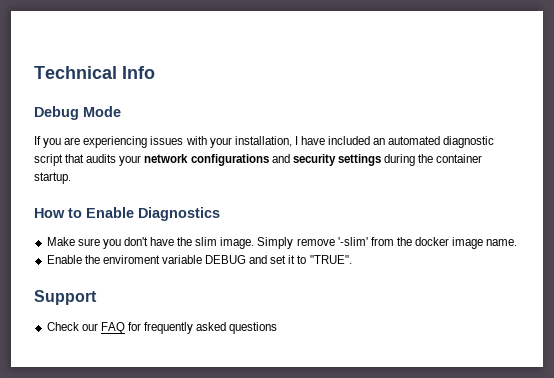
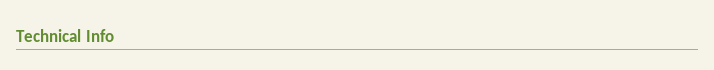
[34,106,121,120] [34,136,495,148] [34,154,483,166] [34,172,71,184] [34,207,220,221] [46,237,518,249] [46,255,352,264] [34,290,97,305] [46,322,278,334] // Debug Mode // If you are experiencing issues with your installation, I have included an automated diagnostic script that audits your network configurations and security settings during the container startup. // How to Enable Diagnostics // Make sure you don't have the slim image. Simply remove '-slim' from the docker image name. // Enable the enviroment variable DEBUG and set it to "TRUE". // Support // Check our FAQ for frequently asked questions -> (114, 35) none

